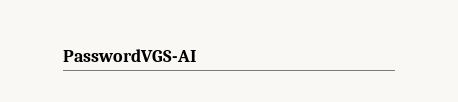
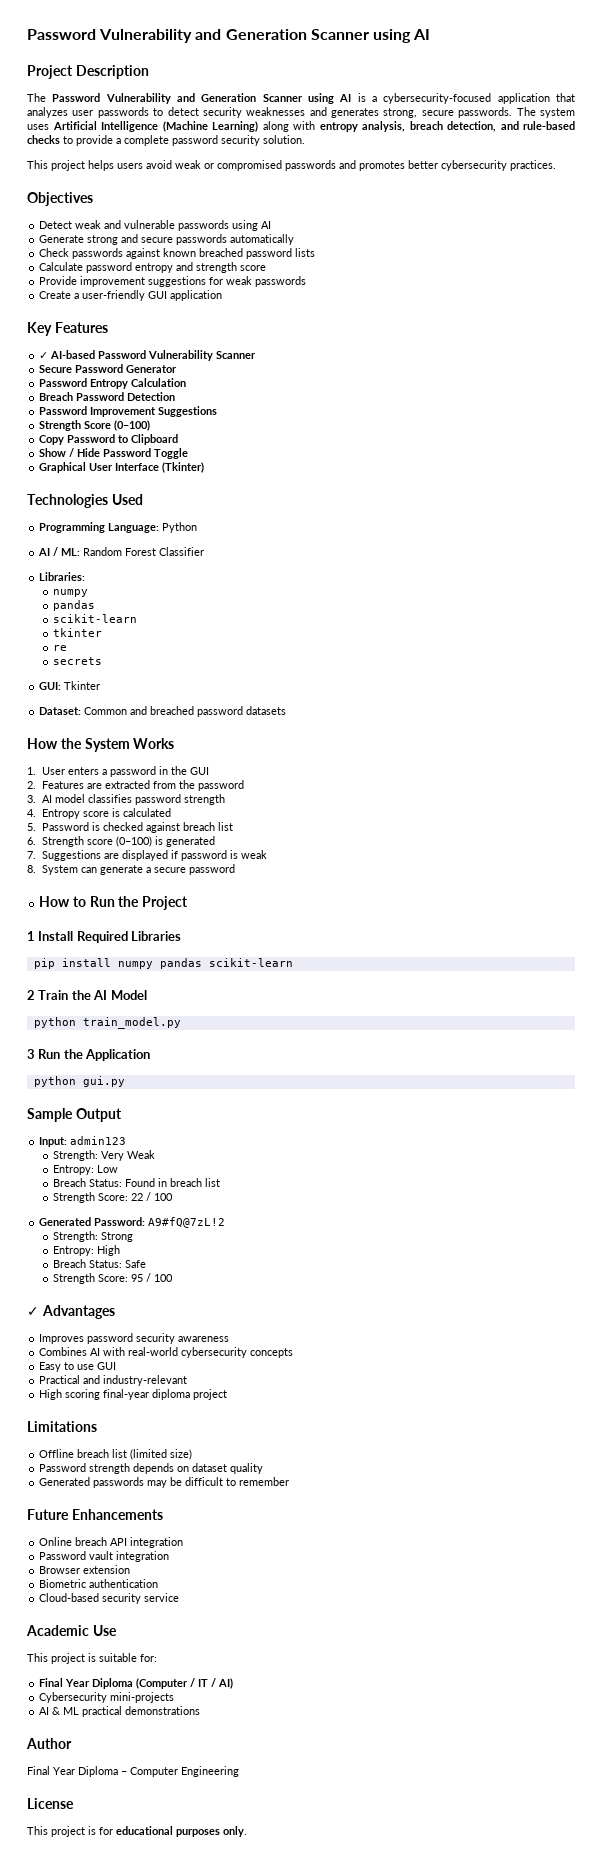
[63,49,196,62] PasswordVGS-AI -> [27,29,431,43] [27,65,149,79] [27,93,575,104] [27,107,575,118] [27,121,575,132] [27,135,305,146] [27,160,556,171] [27,192,93,206] [39,220,272,231] [39,234,295,245] [39,248,316,259] [39,262,267,273] [39,276,307,287] [39,290,223,301] [27,322,108,336] [39,350,257,361] [39,364,178,373] [39,378,187,389] [39,392,176,401] [39,406,218,417] [39,420,151,431] [39,434,179,445] [39,448,189,459] [39,462,205,473] [27,494,143,508] [39,522,198,533] [38,547,205,556] [39,572,86,581] [52,589,88,597] [52,600,95,611] [52,614,137,623] [52,628,102,637] [52,645,67,651] [52,657,102,665] [39,681,101,690] [39,706,287,717] [27,738,175,752] [27,766,209,777] [27,780,244,791] [27,794,225,805] [27,808,171,819] [27,822,233,833] [27,836,215,847] [27,850,267,861] [27,864,235,875] [39,896,189,910] [27,931,182,943] [33,958,293,969] [27,990,147,1000] [33,1017,181,1029] [27,1049,151,1061] [33,1076,125,1087] [27,1108,122,1122] [39,1136,127,1147] [52,1150,155,1161] [52,1165,118,1175] [52,1178,220,1187] [52,1192,173,1203] [39,1217,226,1228] [52,1231,133,1242] [52,1245,120,1256] [52,1259,146,1268] [52,1273,173,1284] [27,1305,115,1319] [39,1333,230,1344] [39,1347,294,1358] [39,1362,117,1372] [39,1375,188,1386] [39,1389,228,1400] [27,1421,97,1432] [39,1449,193,1460] [39,1463,264,1474] [39,1477,290,1488] [27,1509,163,1520] [39,1537,184,1548] [39,1551,170,1562] [39,1565,131,1574] [39,1579,159,1588] [39,1593,180,1604] [26,1625,117,1636] [27,1653,157,1664] [39,1678,234,1689] [39,1692,175,1703] [39,1706,201,1717] [26,1738,72,1749] [27,1766,239,1777] [27,1798,74,1809] [27,1826,247,1837] Password Vulnerability and Generation Scanner using AI // Project Description // The Password Vulnerability and Generation Scanner using AI is a cybersecurity-focused application that analyzes user passwords to detect security weaknesses and generates strong, secure passwords. The system uses Artificial Intelligence (Machine Learning) along with entropy analysis, breach detection, and rule-based checks to provide a complete password security solution. // This project helps users avoid weak or compromised passwords and promotes better cybersecurity practices. // Objectives // Detect weak and vulnerable passwords using AI // Generate strong and secure passwords automatically // Check passwords against known breached password lists // Calculate password entropy and strength score // Provide improvement suggestions for weak passwords // Create a user-friendly GUI application // Key Features // ✓ AI-based Password Vulnerability Scanner // Secure Password Generator // Password Entropy Calculation // Breach Password Detection // Password Improvement Suggestions // Strength Score (0–100) // Copy Password to Clipboard // Show / Hide Password Toggle // Graphical User Interface (Tkinter) // Technologies Used // Programming Language: Python // AI / ML: Random Forest Classifier // Libraries: // numpy // pandas // scikit-learn // tkinter // re // secrets // GUI: Tkinter // Dataset: Common and breached password datasets // How the System Works // 1. User enters a password in the GUI // 2. Features are extracted from the password // 3. AI model classifies password strength // 4. Entropy score is calculated // 5. Password is checked against breach list // 6. Strength score (0–100) is generated // 7. Suggestions are displayed if password is weak // 8. System can generate a secure password // How to Run the Project // 1 Install Required Libraries // pip install numpy pandas scikit-learn // 2 Train the AI Model // python train_model.py // 3 Run the Application // python gui.py // Sample Output // Input: admin123 // Strength: Very Weak // Entropy: Low // Breach Status: Found in breach list // Strength Score: 22 / 100 // Generated Password: A9#fQ@7zL!2 // Strength: Strong // Entropy: High // Breach Status: Safe // Strength Score: 95 / 100 // ✓ Advantages // Improves password security awareness // Combines AI with real-world cybersecurity concepts // Easy to use GUI // Practical and industry-relevant // High scoring final-year diploma project // Limitations // Offline breach list (limited size) // Password strength depends on dataset quality // Generated passwords may be difficult to remember // Future Enhancements // Online breach API integration // Password vault integration // Browser extension // Biometric authentication // Cloud-based security service // Academic Use // This project is suitable for: // Final Year Diploma (Computer / IT / AI) // Cybersecurity mini-projects // AI & ML practical demonstrations // Author // Final Year Diploma – Computer Engineering // License // This project is for educational purposes only.

